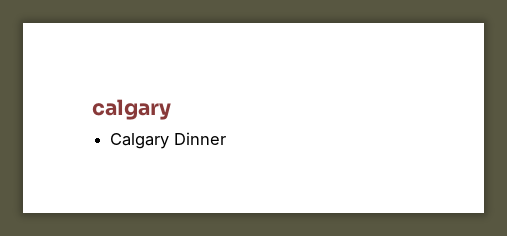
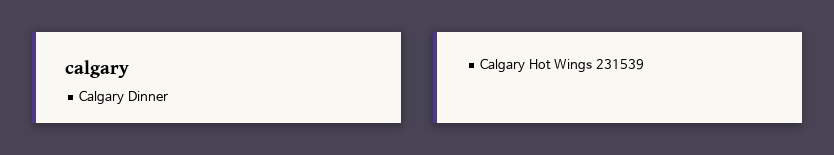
(227, 138) none -> [480,58,644,73] // Calgary Hot Wings 231539

